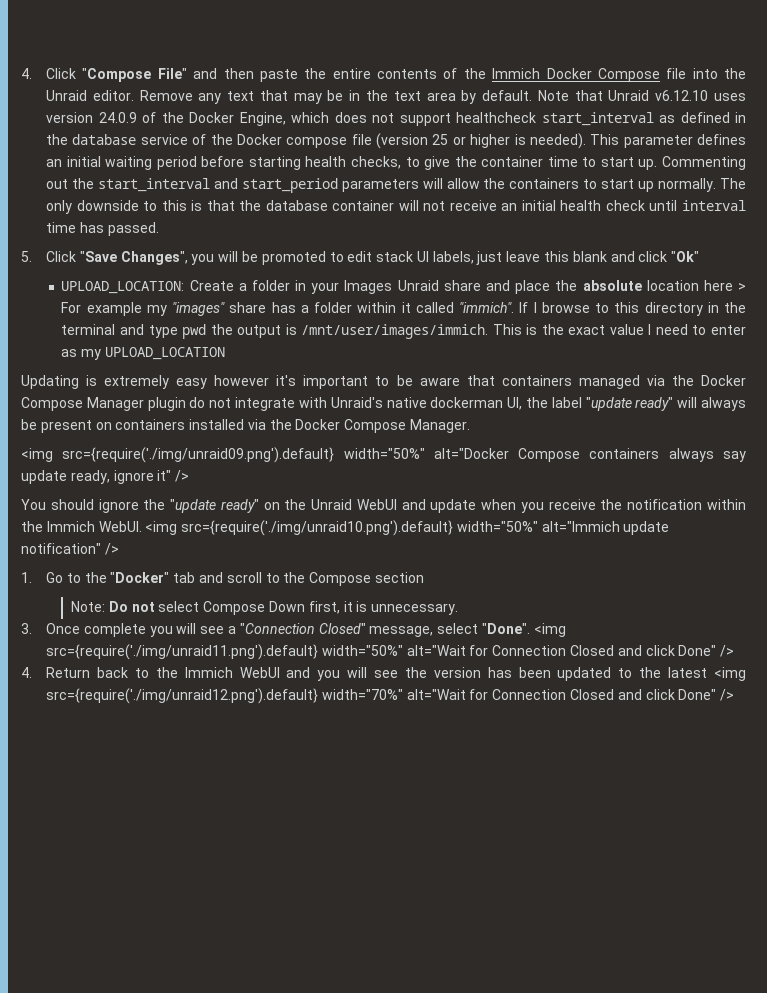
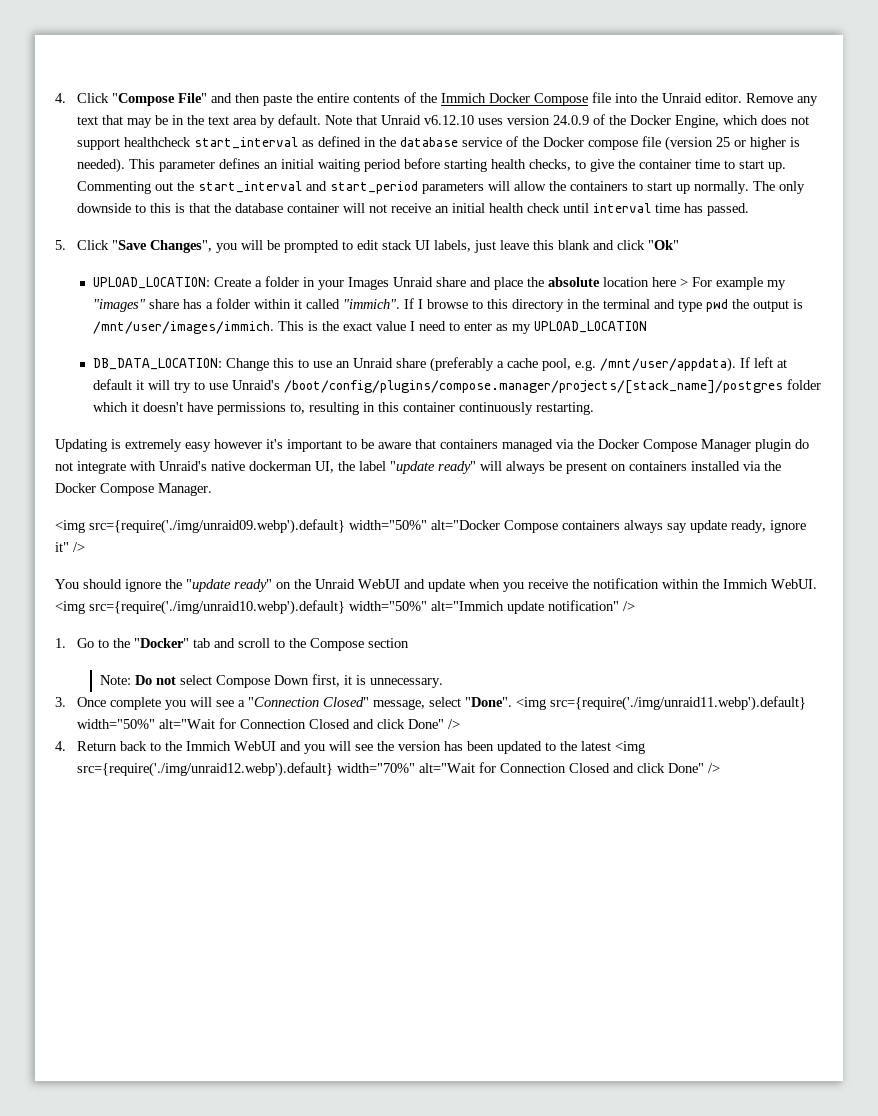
[261,251,326,265] promoted -> [284,240,340,253] prompted
(226, 353) none -> [93,357,788,372] [93,379,822,394] [93,402,595,415] // DB_DATA_LOCATION: Change this to use an Unraid share (preferably a cache pool, e.g. /mnt/user/appdata). If left at default it will try to use Unraid's /boot/config/plugins/compose.manager/projects/[stack_name]/postgres folder which it doesn't have permissions to, resulting in this container continuously restarting.
[62,447,335,463] src={require('./img/unraid09.png').default} -> [89,519,345,534] src={require('./img/unraid09.webp').default}
[181,520,454,536] src={require('./img/unraid10.png').default} -> [89,600,345,615] src={require('./img/unraid10.webp').default}
[46,644,319,660] src={require('./img/unraid11.png').default} -> [550,696,807,711] src={require('./img/unraid11.webp').default}
[46,688,319,704] src={require('./img/unraid12.png').default} -> [77,762,334,777] src={require('./img/unraid12.webp').default}

